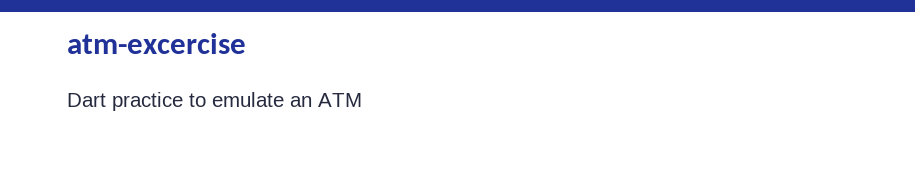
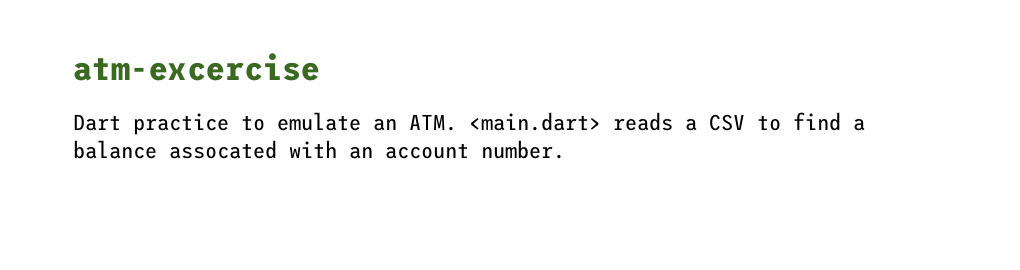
[318,93,362,107] ATM -> [409,112,865,131] [73,140,565,159] ATM. <main.dart> reads a CSV to find a balance assocated with an account number.

